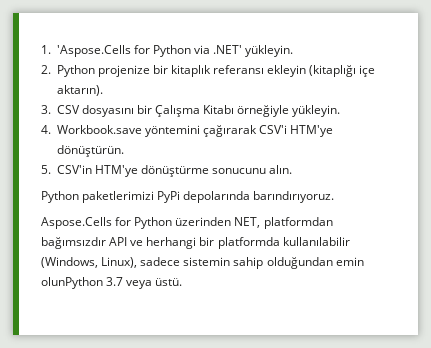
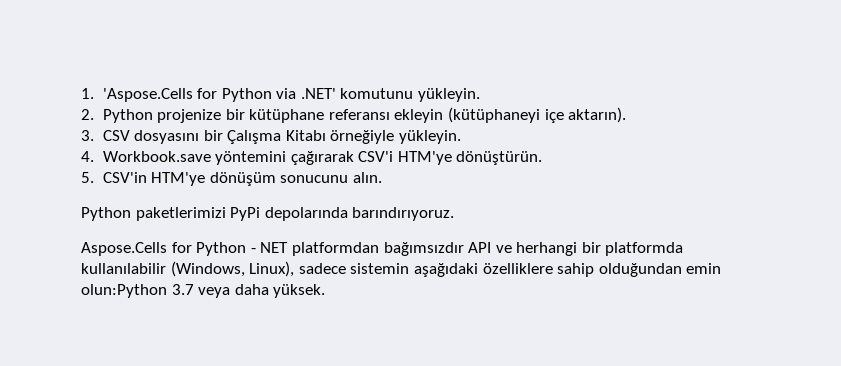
(243, 49) none -> [340,88,414,99] komutunu
[171,65,212,77] kitaplık -> [249,109,325,123] kütüphane
[309,65,357,77] (kitaplığı -> [448,107,541,123] (kütüphaneyi
[140,165,209,177] dönüştürme -> [209,172,276,186] dönüşüm
[175,217,261,228] üzerinden NET, -> [250,242,289,253] - NET
(231, 261) none -> [413,263,553,277] aşağıdaki özelliklere
[41,277,103,289] olunPython -> [81,284,167,298] olun:Python
[155,278,183,286] üstü. -> [234,284,326,298] daha yüksek.

